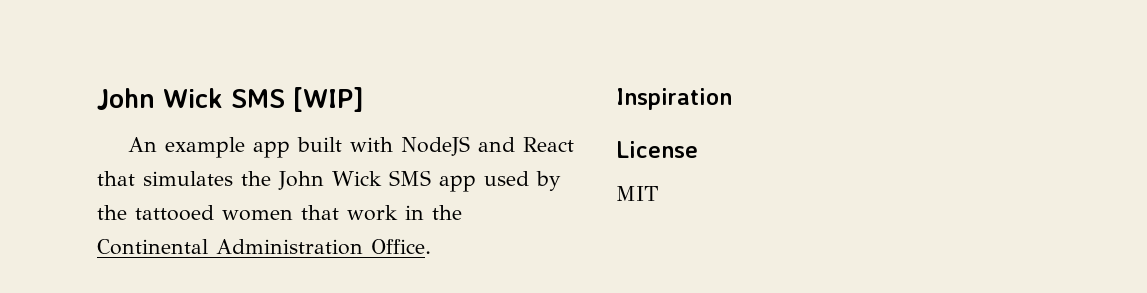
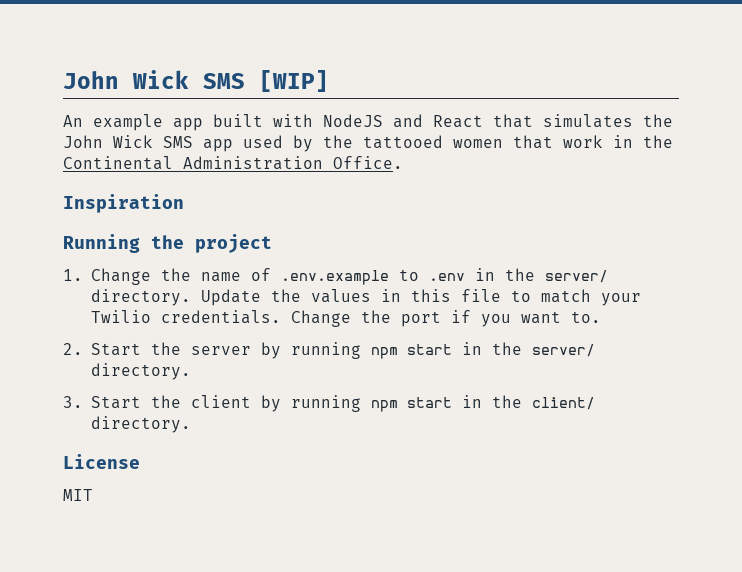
(732, 99) none -> [63,234,272,253] [63,268,608,285] [90,289,641,306] [90,310,601,327] [63,342,595,359] [90,363,191,380] [63,395,595,412] [90,416,191,433] // Running the project // 1. Change the name of .env.example to .env in the server/ directory. Update the values in this file to match your Twilio credentials. Change the port if you want to. // 2. Start the server by running npm start in the server/ directory. // 3. Start the client by running npm start in the client/ directory.

